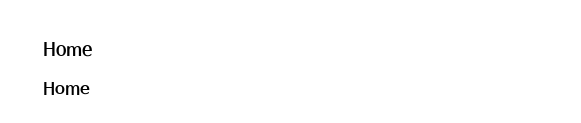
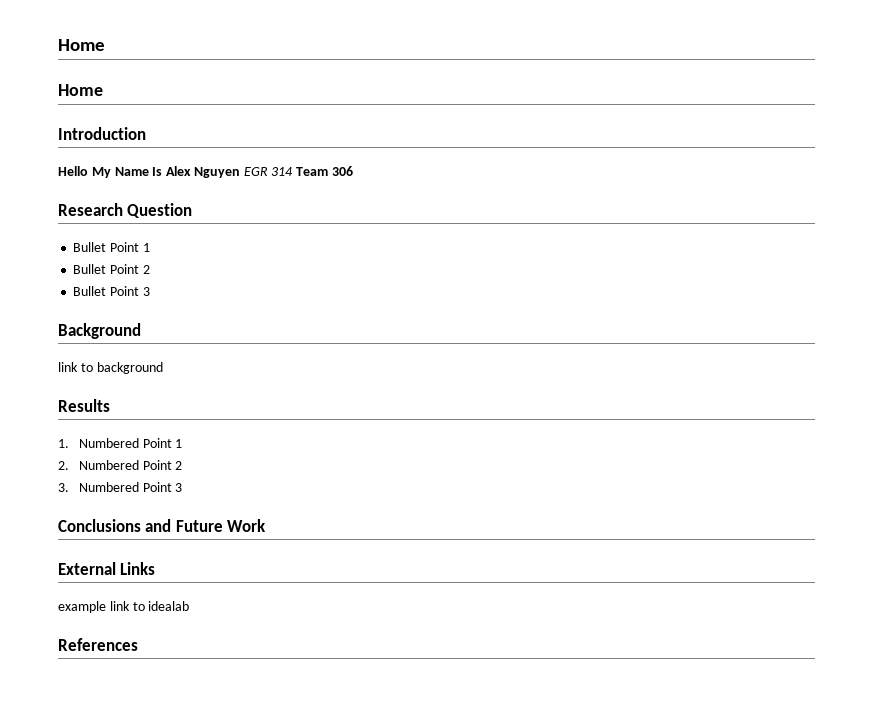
(90, 88) none -> [58,127,146,140] [58,166,354,178] [58,203,193,218] [73,242,150,252] [73,264,150,274] [73,286,150,296] [58,323,141,339] [58,362,163,374] [58,399,110,412] [58,438,183,448] [58,460,183,470] [58,482,183,492] [58,519,267,532] [58,562,156,575] [58,601,190,613] [58,638,138,651] // Introduction // Hello My Name Is Alex Nguyen EGR 314 Team 306 // Research Question // Bullet Point 1 // Bullet Point 2 // Bullet Point 3 // Background // link to background // Results // 1. Numbered Point 1 // 2. Numbered Point 2 // 3. Numbered Point 3 // Conclusions and Future Work // External Links // example link to idealab // References

